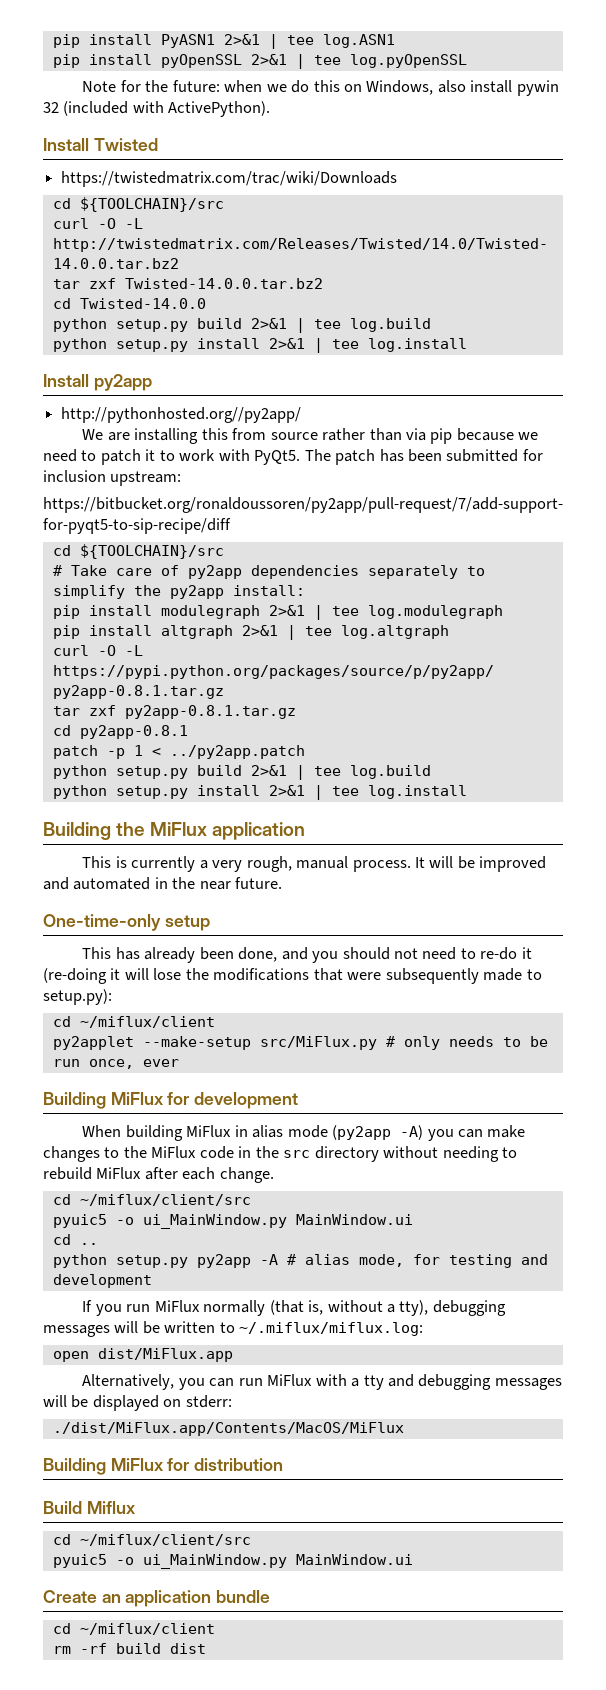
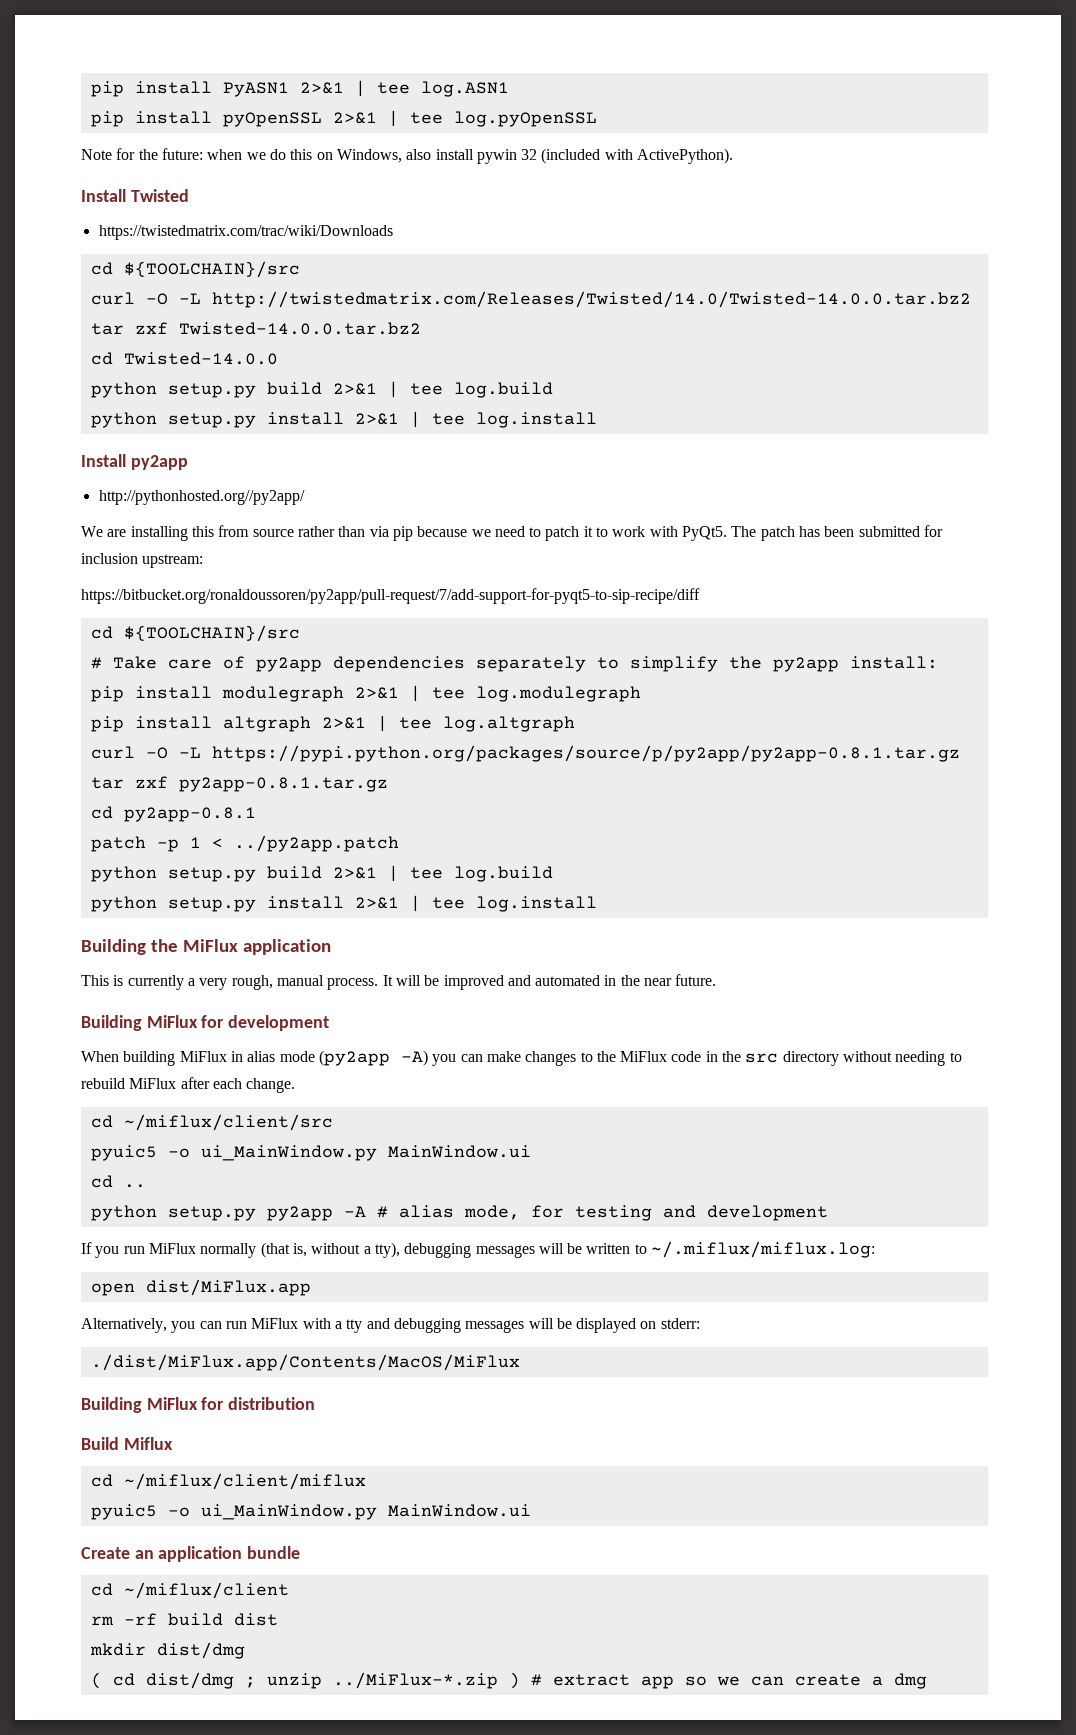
[43,914,210,931] [82,947,532,963] [43,968,542,984] [43,989,112,1005] [52,1016,215,1028] [52,1036,548,1050] [52,1059,179,1069] // One-time-only setup // This has already been done, and you should not need to re-do it (re-doing it will lose the modifications that were subsequently made to setup.py): // cd ~/miflux/client // py2applet --make-setup src/MiFlux.py # only needs to be run once, ever -> (717, 980) none
[79,1534,251,1546] ~/miflux/client/src -> [123,1473,366,1490] ~/miflux/client/miflux
(206, 1648) none -> [89,1642,245,1659] [90,1672,927,1689] // mkdir dist/dmg // ( cd dist/dmg ; unzip ../MiFlux-*.zip ) # extract app so we can create a dmg

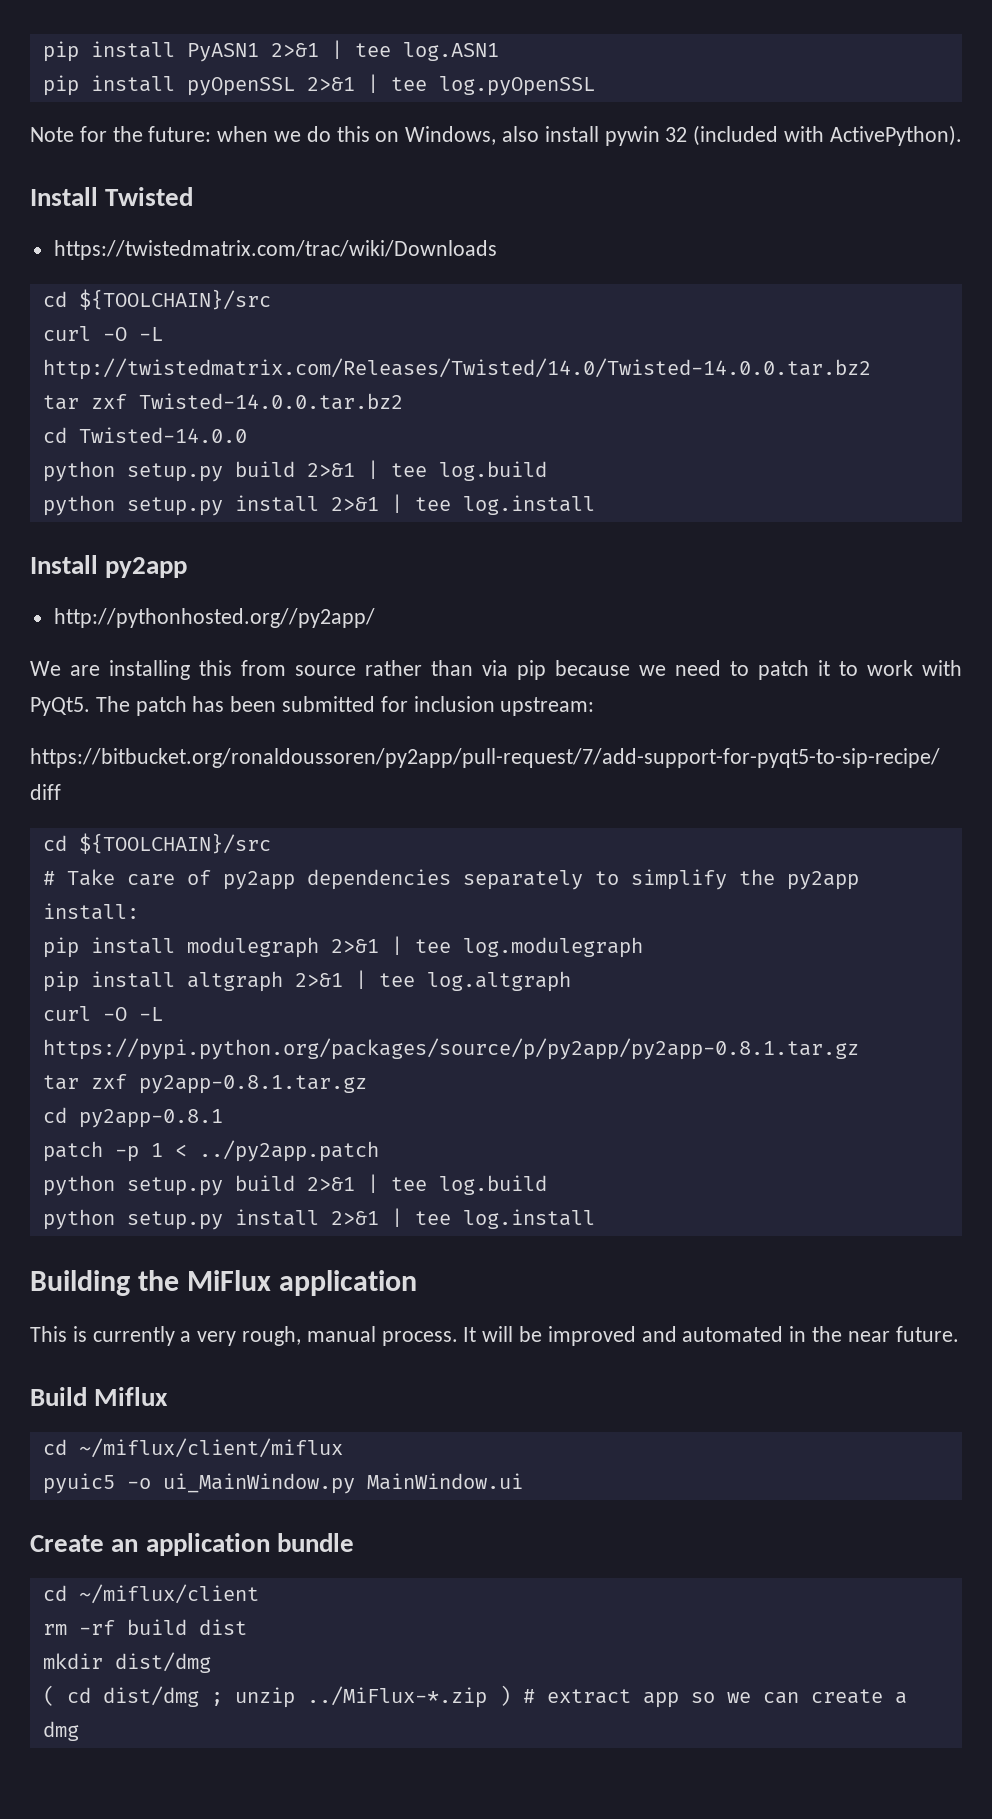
[81,1015,330,1031] [81,1050,962,1066] [81,1077,296,1093] [90,1114,333,1131] [90,1145,531,1161] [90,1175,146,1188] [90,1205,828,1221] [81,1241,876,1258] [90,1279,311,1296] [81,1318,700,1333] [90,1354,520,1371] [81,1397,316,1413] // Building MiFlux for development // When building MiFlux in alias mode (py2app -A) you can make changes to the MiFlux code in the src directory without needing to rebuild MiFlux after each change. // cd ~/miflux/client/src // pyuic5 -o ui_MainWindow.py MainWindow.ui // cd .. // python setup.py py2app -A # alias mode, for testing and development // If you run MiFlux normally (that is, without a tty), debugging messages will be written to ~/.miflux/miflux.log: // open dist/MiFlux.app // Alternatively, you can run MiFlux with a tty and debugging messages will be displayed on stderr: // ./dist/MiFlux.app/Contents/MacOS/MiFlux // Building MiFlux for distribution -> (959, 1334) none

